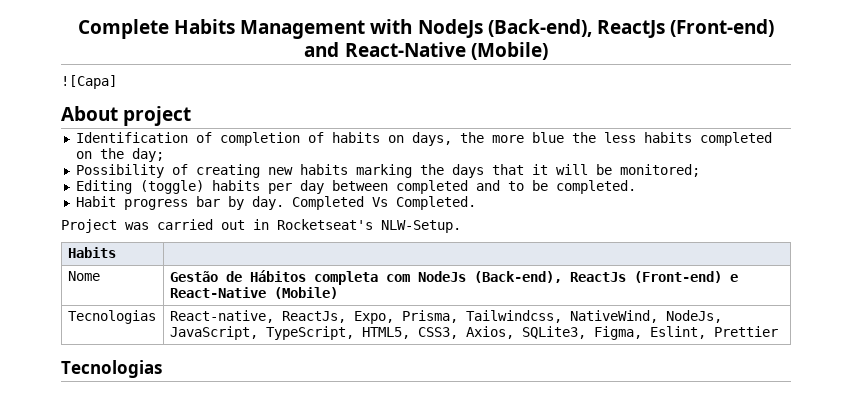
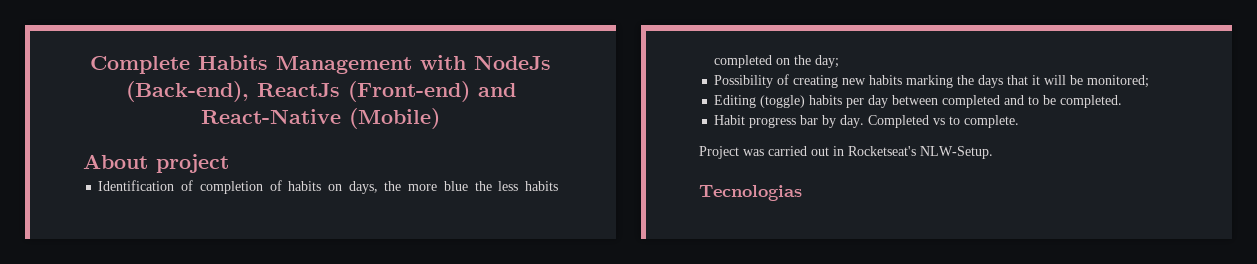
[61,75,117,89] // ![Capa] -> (440, 118) none
[371,196,476,210] Vs Completed. -> [933,115,1020,128] vs to complete.
[67,247,116,258] [67,271,100,281] [169,270,738,285] [169,287,338,299] [67,310,156,324] [169,310,722,324] [169,326,778,340] // Habits | // Nome | Gestão de Hábitos completa com NodeJs (Back-end), ReactJs (Front-end) e React-Native (Mobile) // Tecnologias | React-native, ReactJs, Expo, Prisma, Tailwindcss, NativeWind, NodeJs, JavaScript, TypeScript, HTML5, CSS3, Axios, SQLite3, Figma, Eslint, Prettier -> (993, 152) none

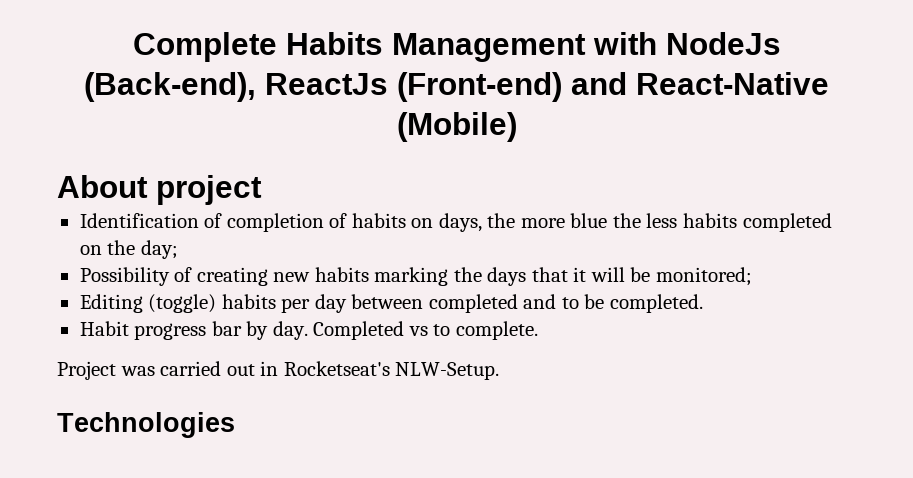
[699,185,802,201] Tecnologias -> [57,412,235,438] Technologies

